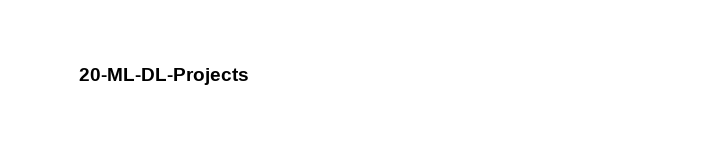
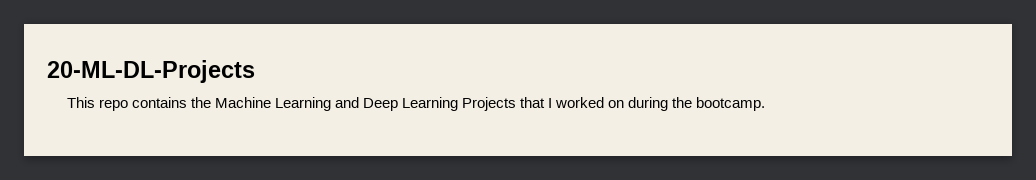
(249, 76) none -> [66,97,766,111] // This repo contains the Machine Learning and Deep Learning Projects that I worked on during the bootcamp.

